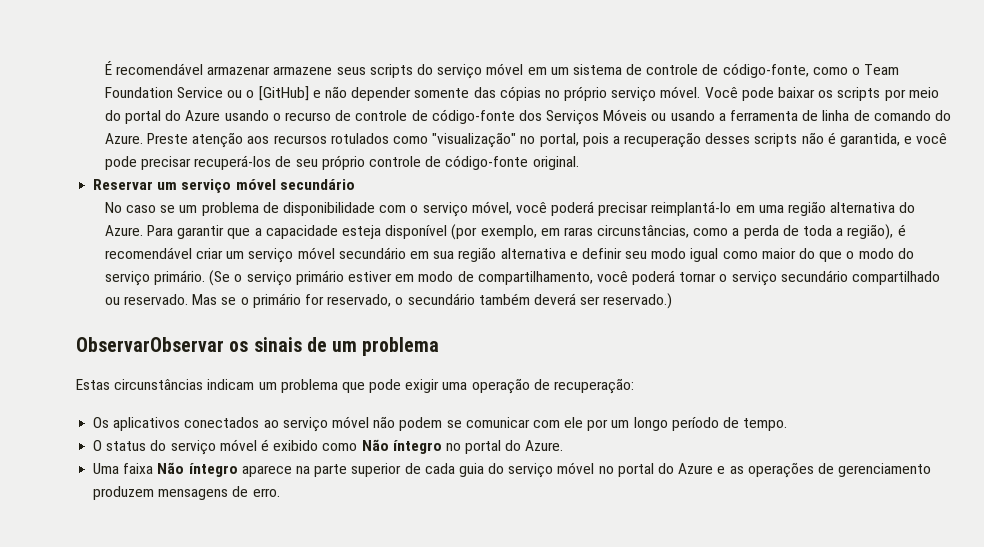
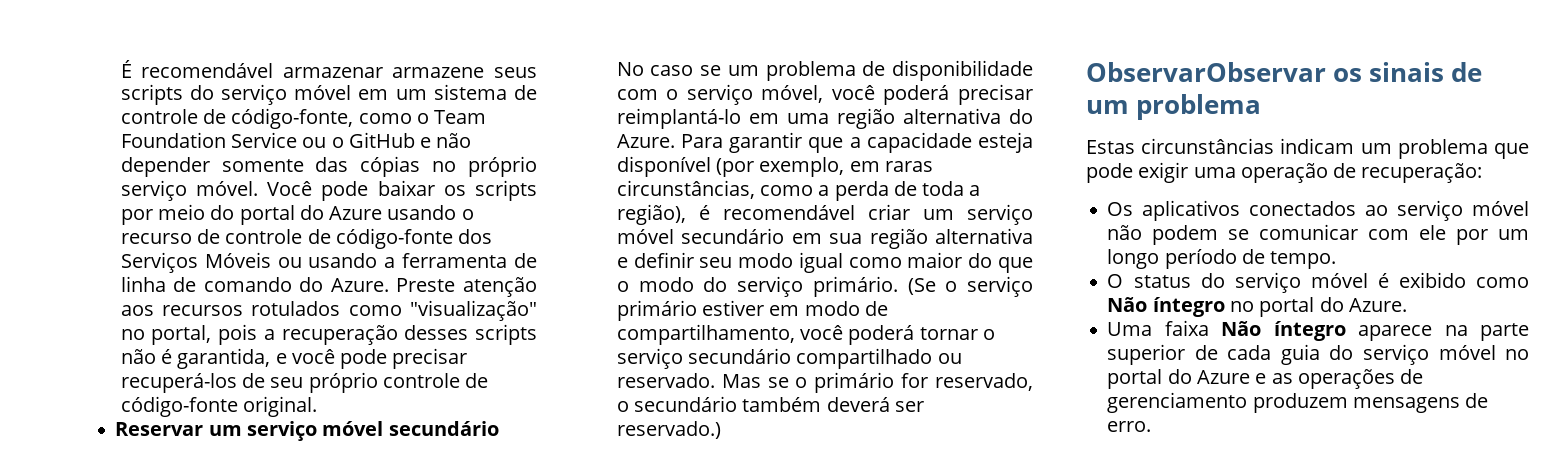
[258,86,309,101] [GitHub] -> [348,132,415,148] GitHub

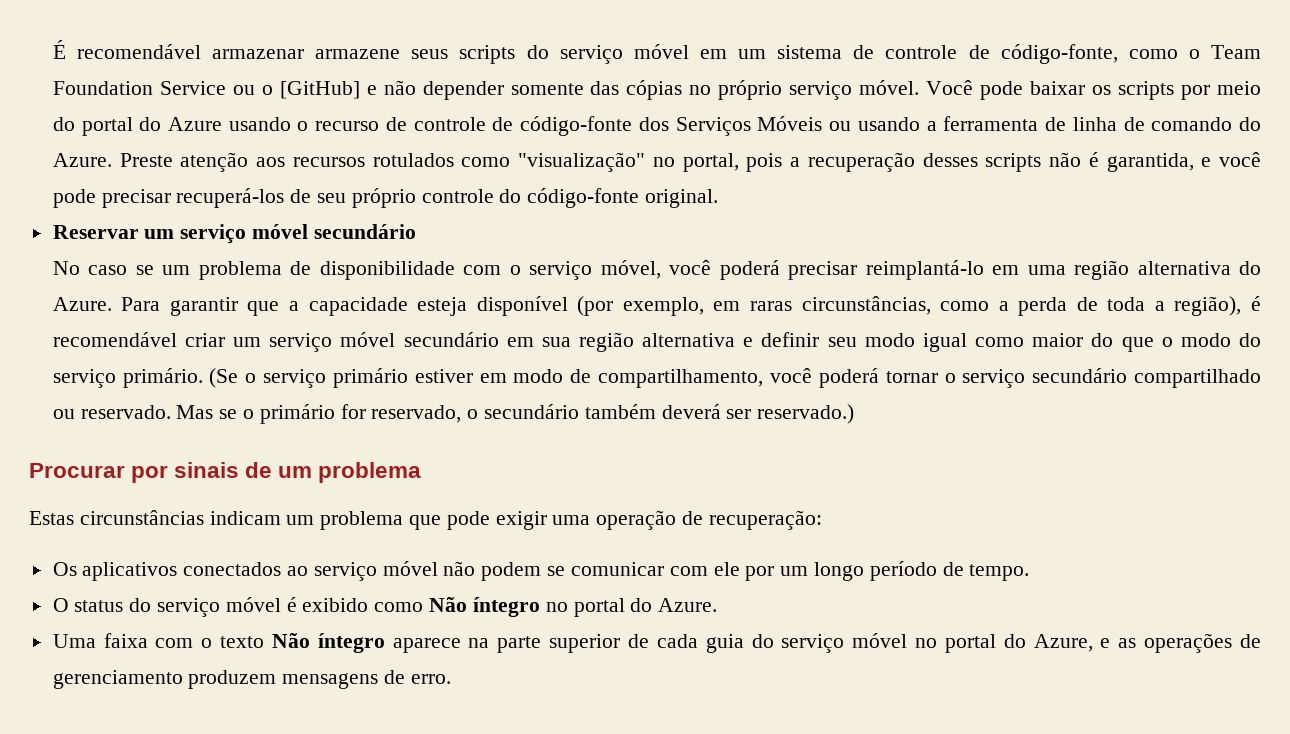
[348,132,415,148] GitHub -> [279,81,360,99] [GitHub]
[465,373,489,388] de -> [499,189,522,203] do
[1086,62,1363,82] ObservarObservar os -> [29,463,169,483] Procurar por
(1209, 328) none -> [155,636,265,648] com o texto
[1196,370,1250,384] Azure -> [1033,634,1093,652] Azure,

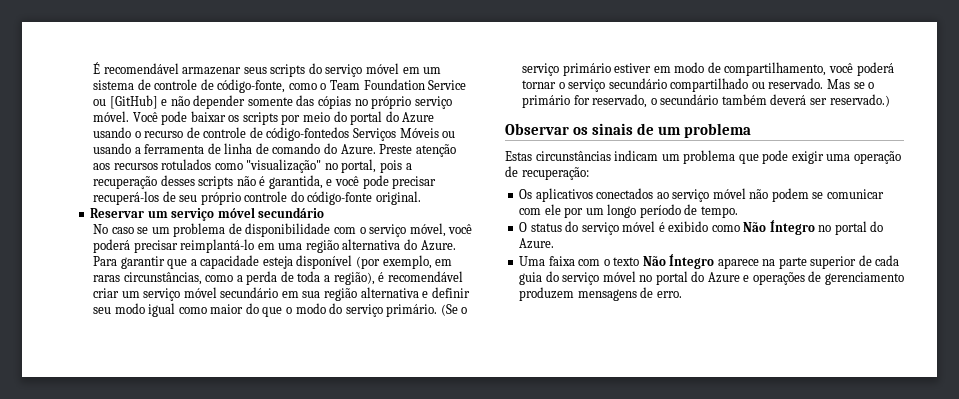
[315,49,401,59] armazene -> (242, 71) none
[261,85,273,95] o -> (107, 102) none
[520,116,669,136] código-fonte dos -> [266,127,350,141] código-fontedos
[29,463,169,483] Procurar por -> [505,123,588,135] Observar os
[472,597,540,617] íntegro -> [769,220,815,235] Íntegro
[317,633,385,653] íntegro -> [669,254,715,269] Íntegro
[1033,634,1137,652] Azure, e as -> [707,272,750,283] Azure e

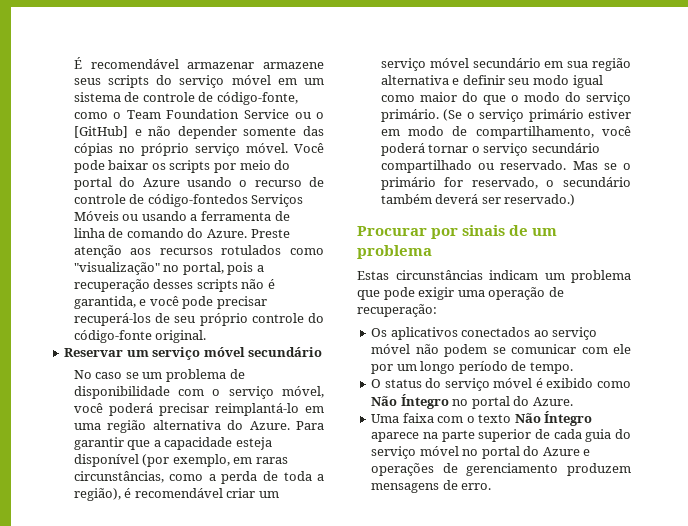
(242, 71) none -> [263,62,324,69] armazene
(107, 102) none -> [316,112,324,119] o
[505,123,588,135] Observar os -> [357,226,459,239] Procurar por

